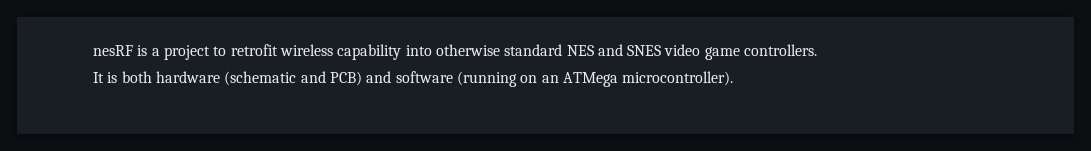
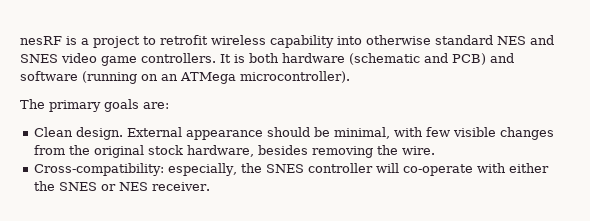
(818, 50) // -> (216, 58) none
(734, 78) none -> [20,99,169,112] [34,127,555,140] [34,145,436,158] [34,163,550,176] [34,181,211,191] // The primary goals are: // Clean design. External appearance should be minimal, with few visible changes from the original stock hardware, besides removing the wire. // Cross-compatibility: especially, the SNES controller will co-operate with either the SNES or NES receiver.

